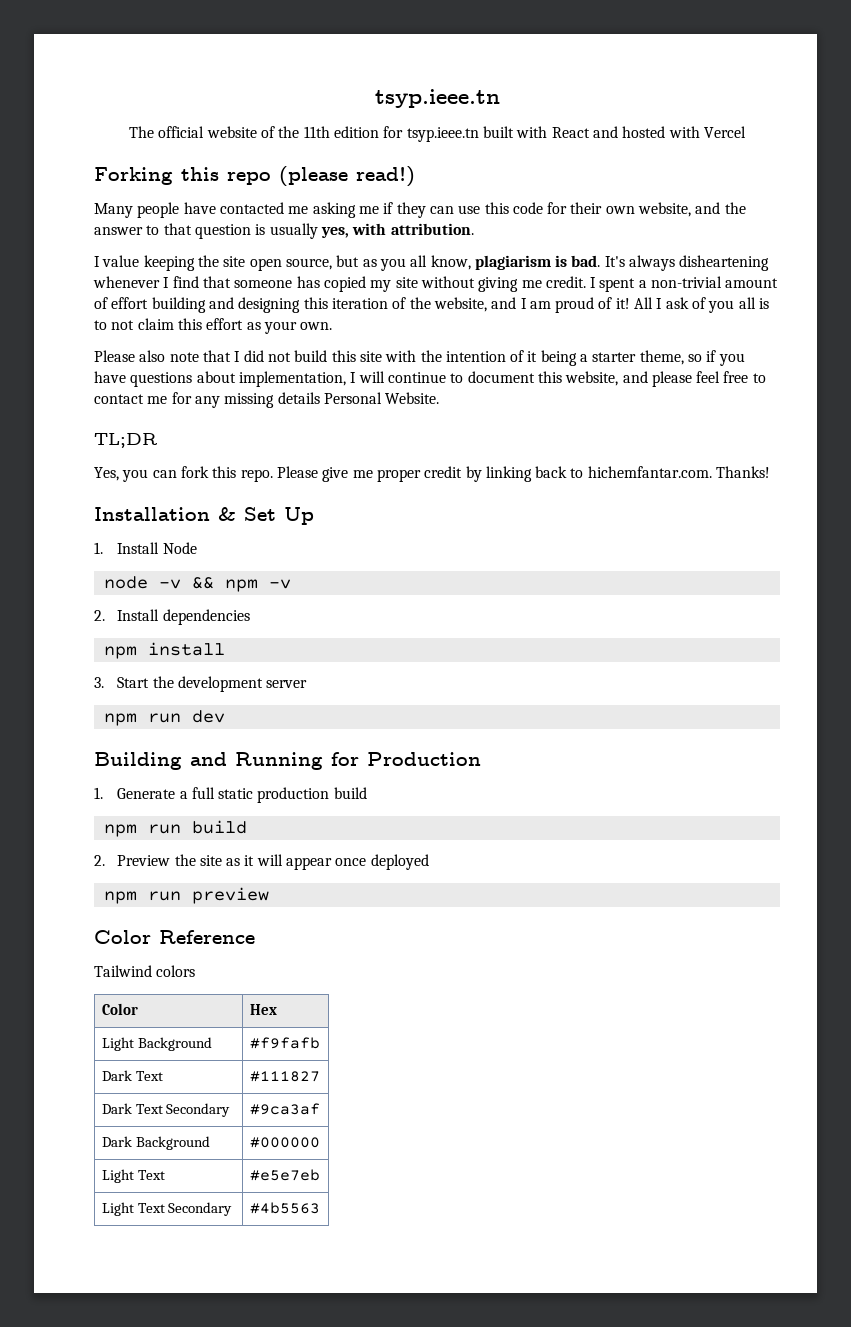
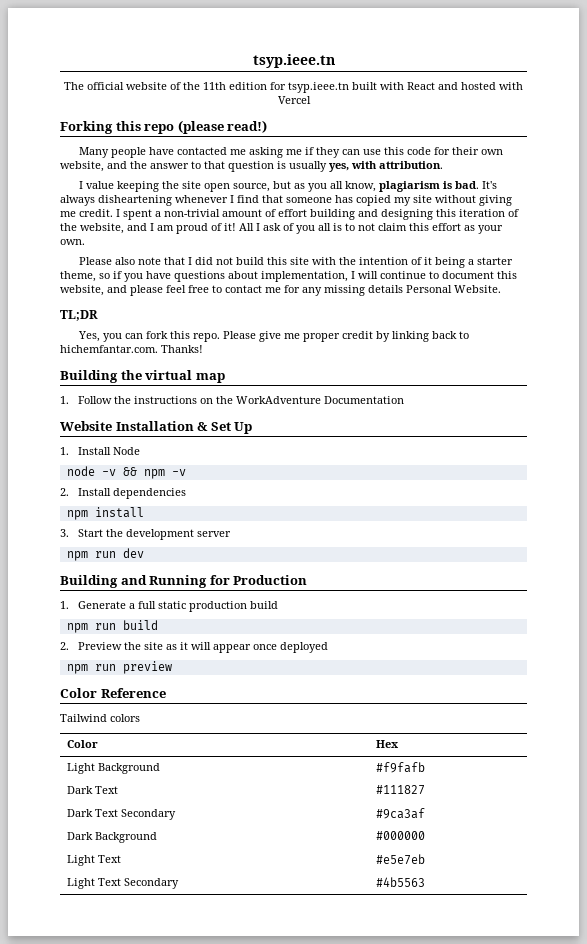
(771, 472) none -> [60,370,225,383] [60,396,405,404] [60,421,112,431] Building the virtual map // 1. Follow the instructions on the WorkAdventure Documentation // Website

